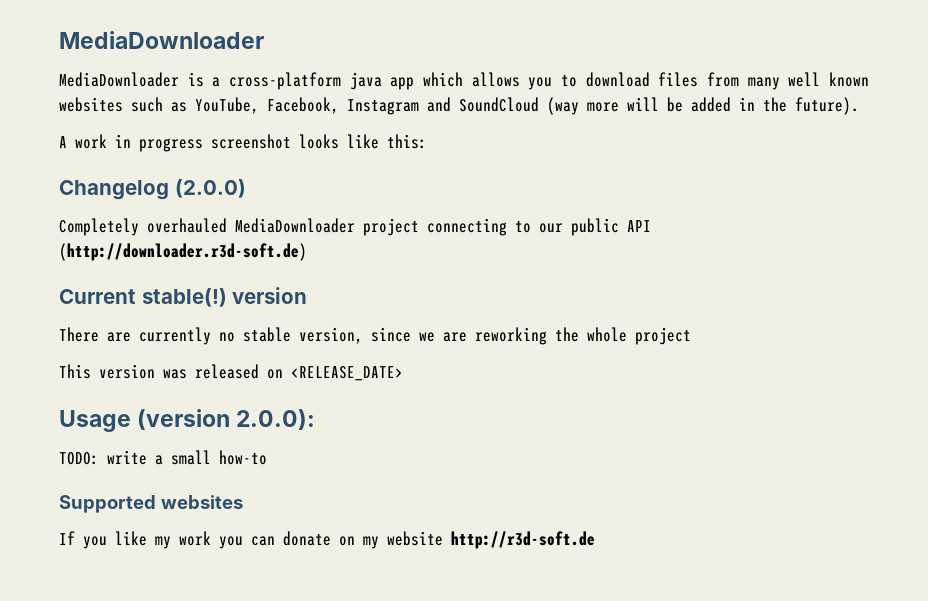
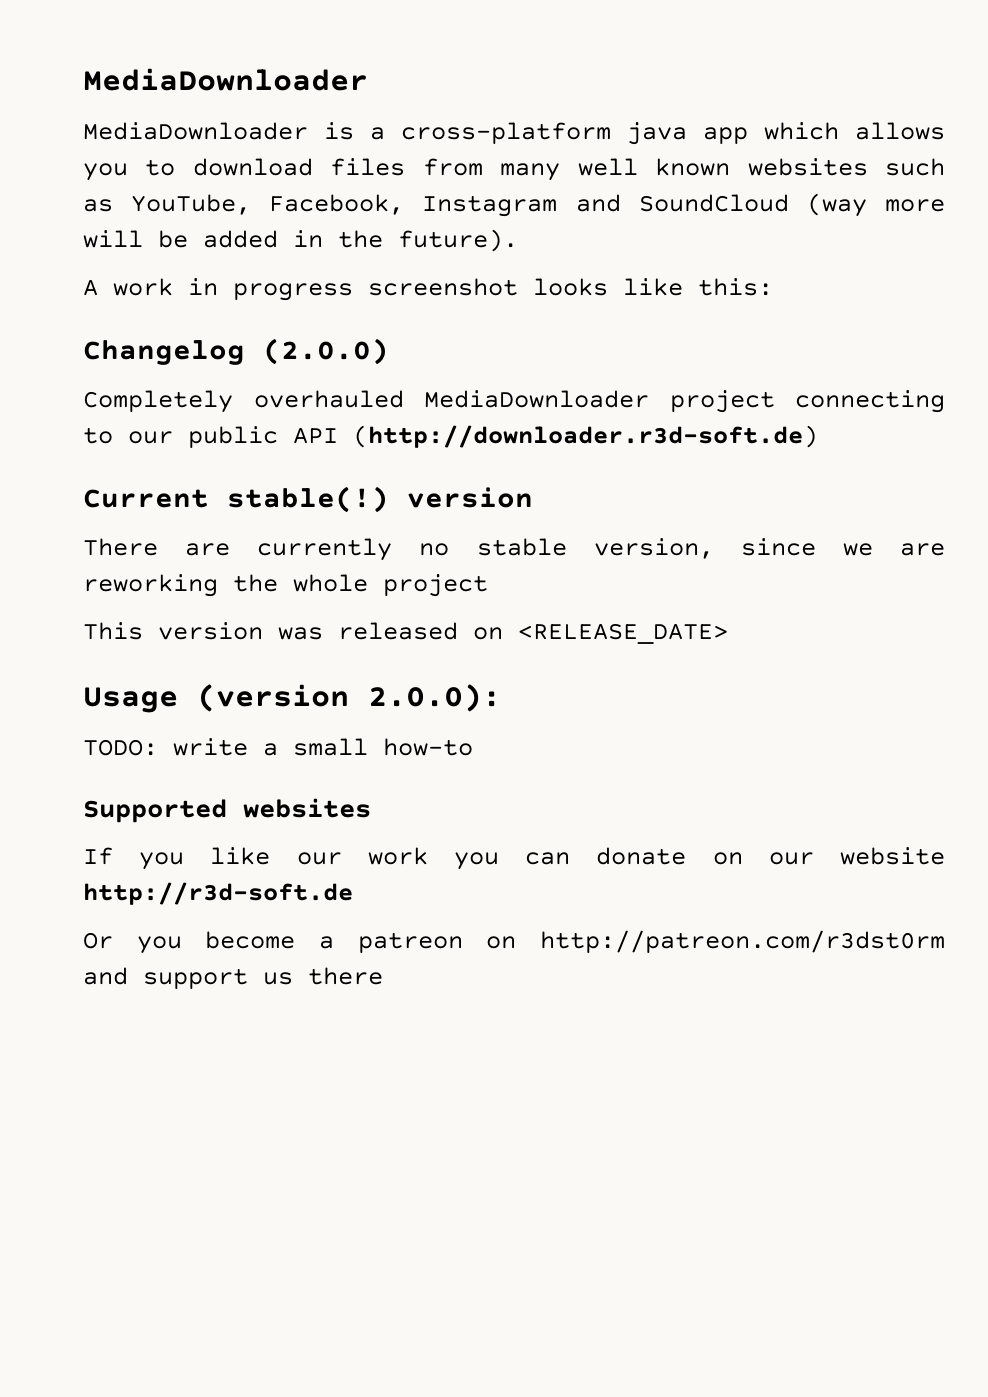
[155,536,171,549] my -> [296,852,342,865] our
[363,536,379,549] my -> [768,852,814,865] our
(595, 540) none -> [83,930,945,954] [83,967,383,989] // Or you become a patreon on http://patreon.com/r3dst0rm and support us there

